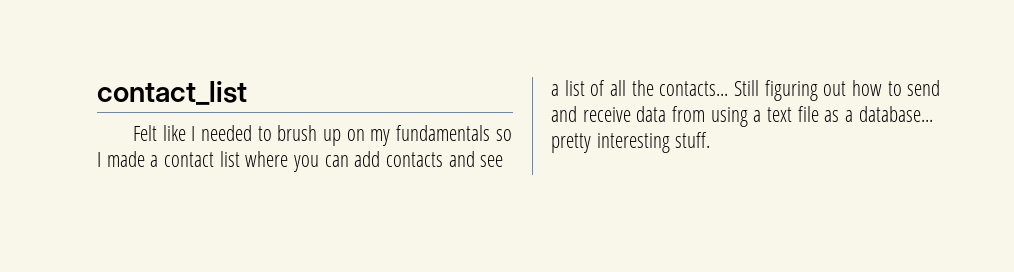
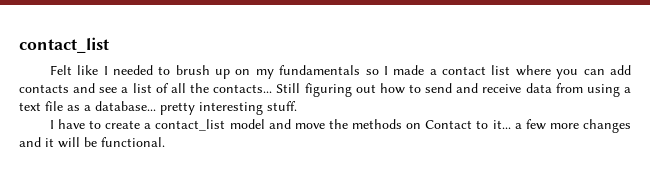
(711, 140) none -> [49,119,631,133] [19,137,165,148] // I have to create a contact_list model and move the methods on Contact to it... a few more changes and it will be functional.

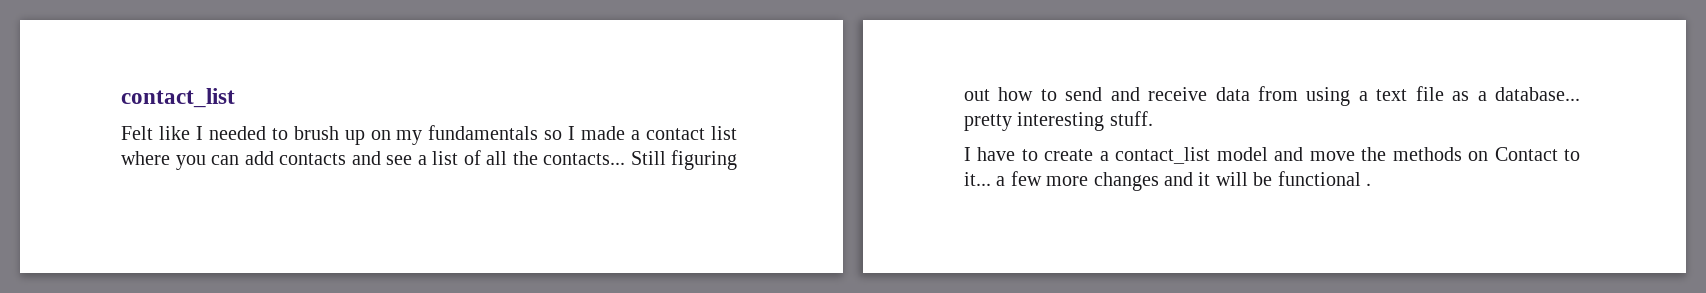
[101,137,165,147] functional. -> [1277,171,1371,186] functional .

